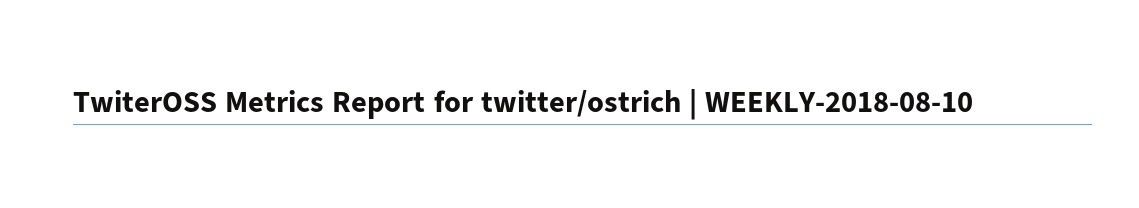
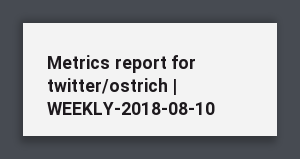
[73,90,426,119] TwiterOSS Metrics Report -> [47,55,167,73] Metrics report

